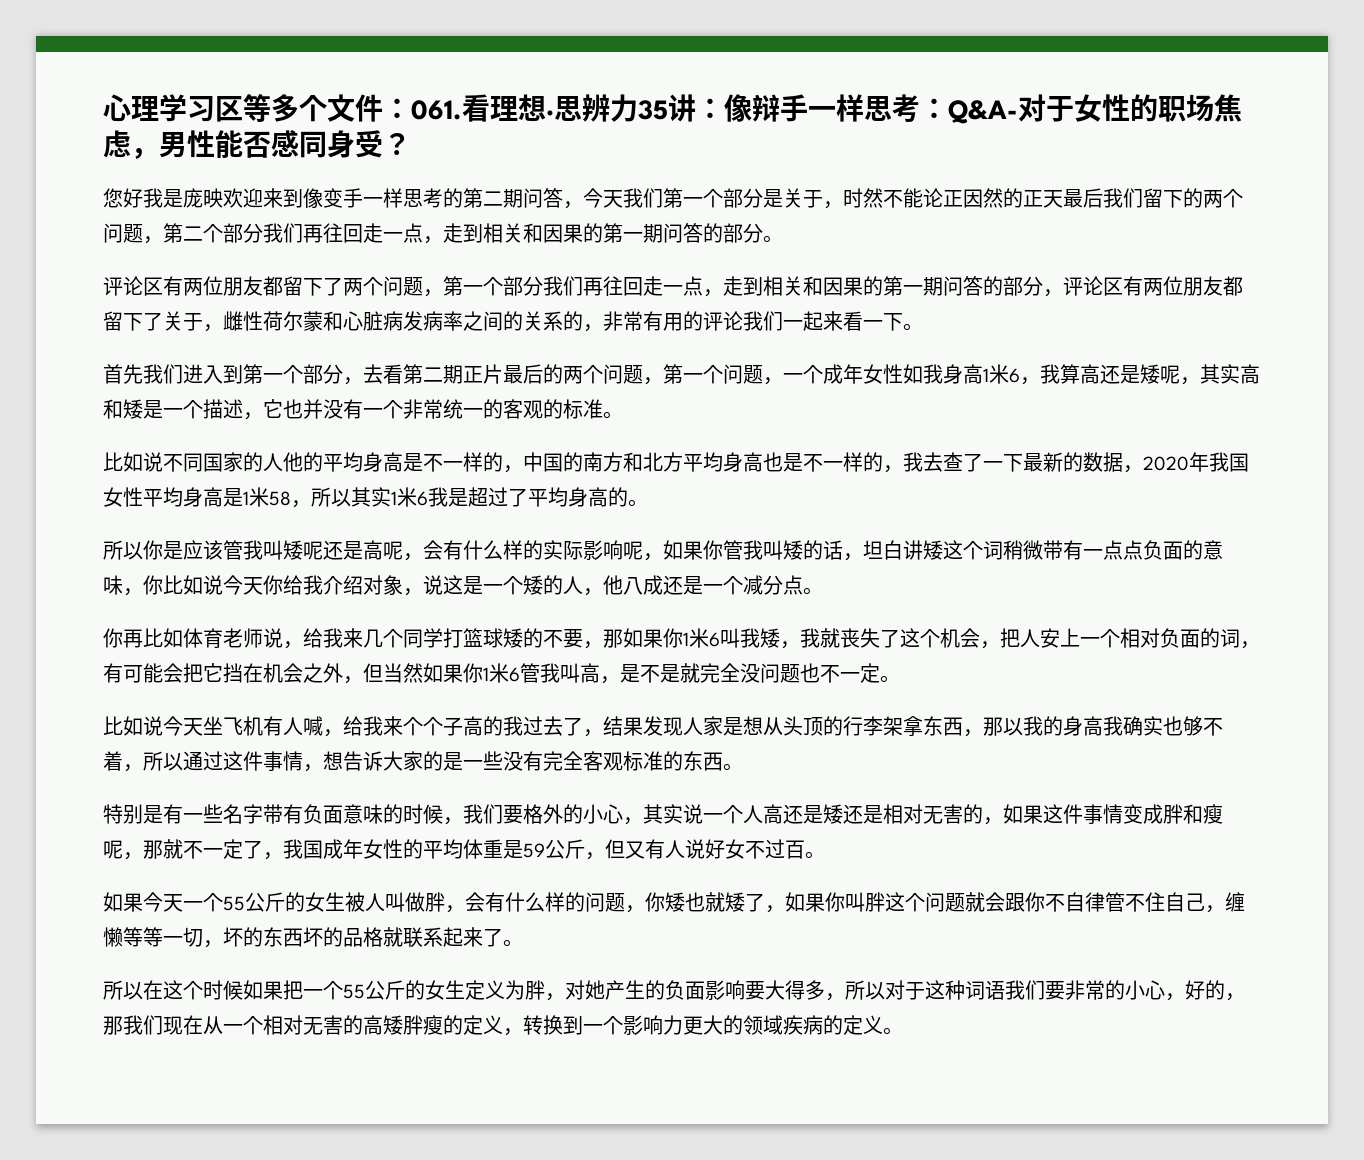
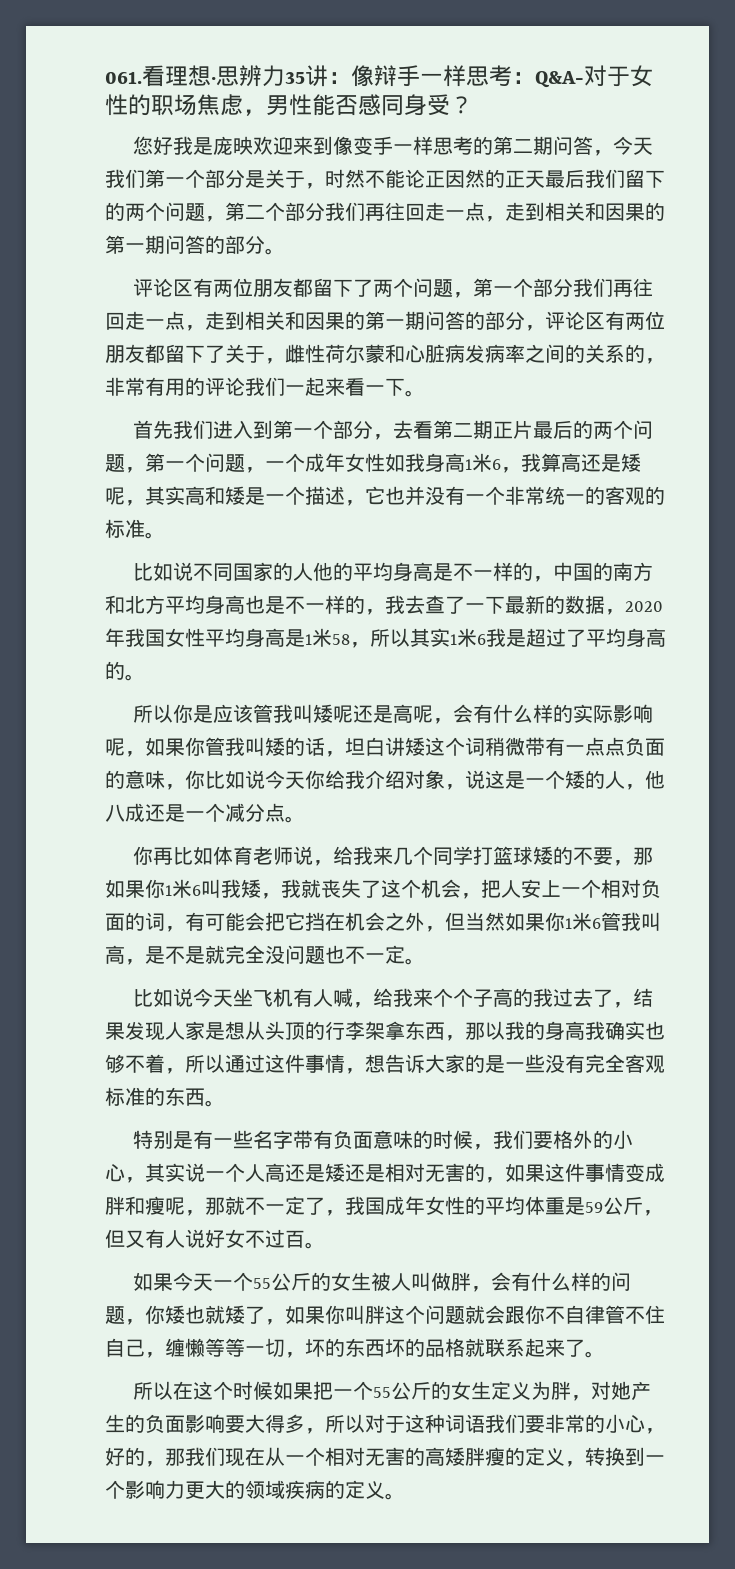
[103,94,411,122] 心理学习区等多个文件： -> (105, 77) none

